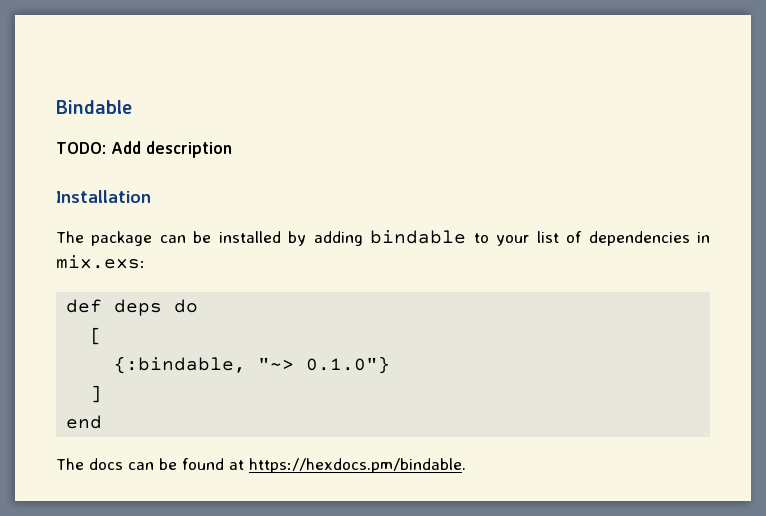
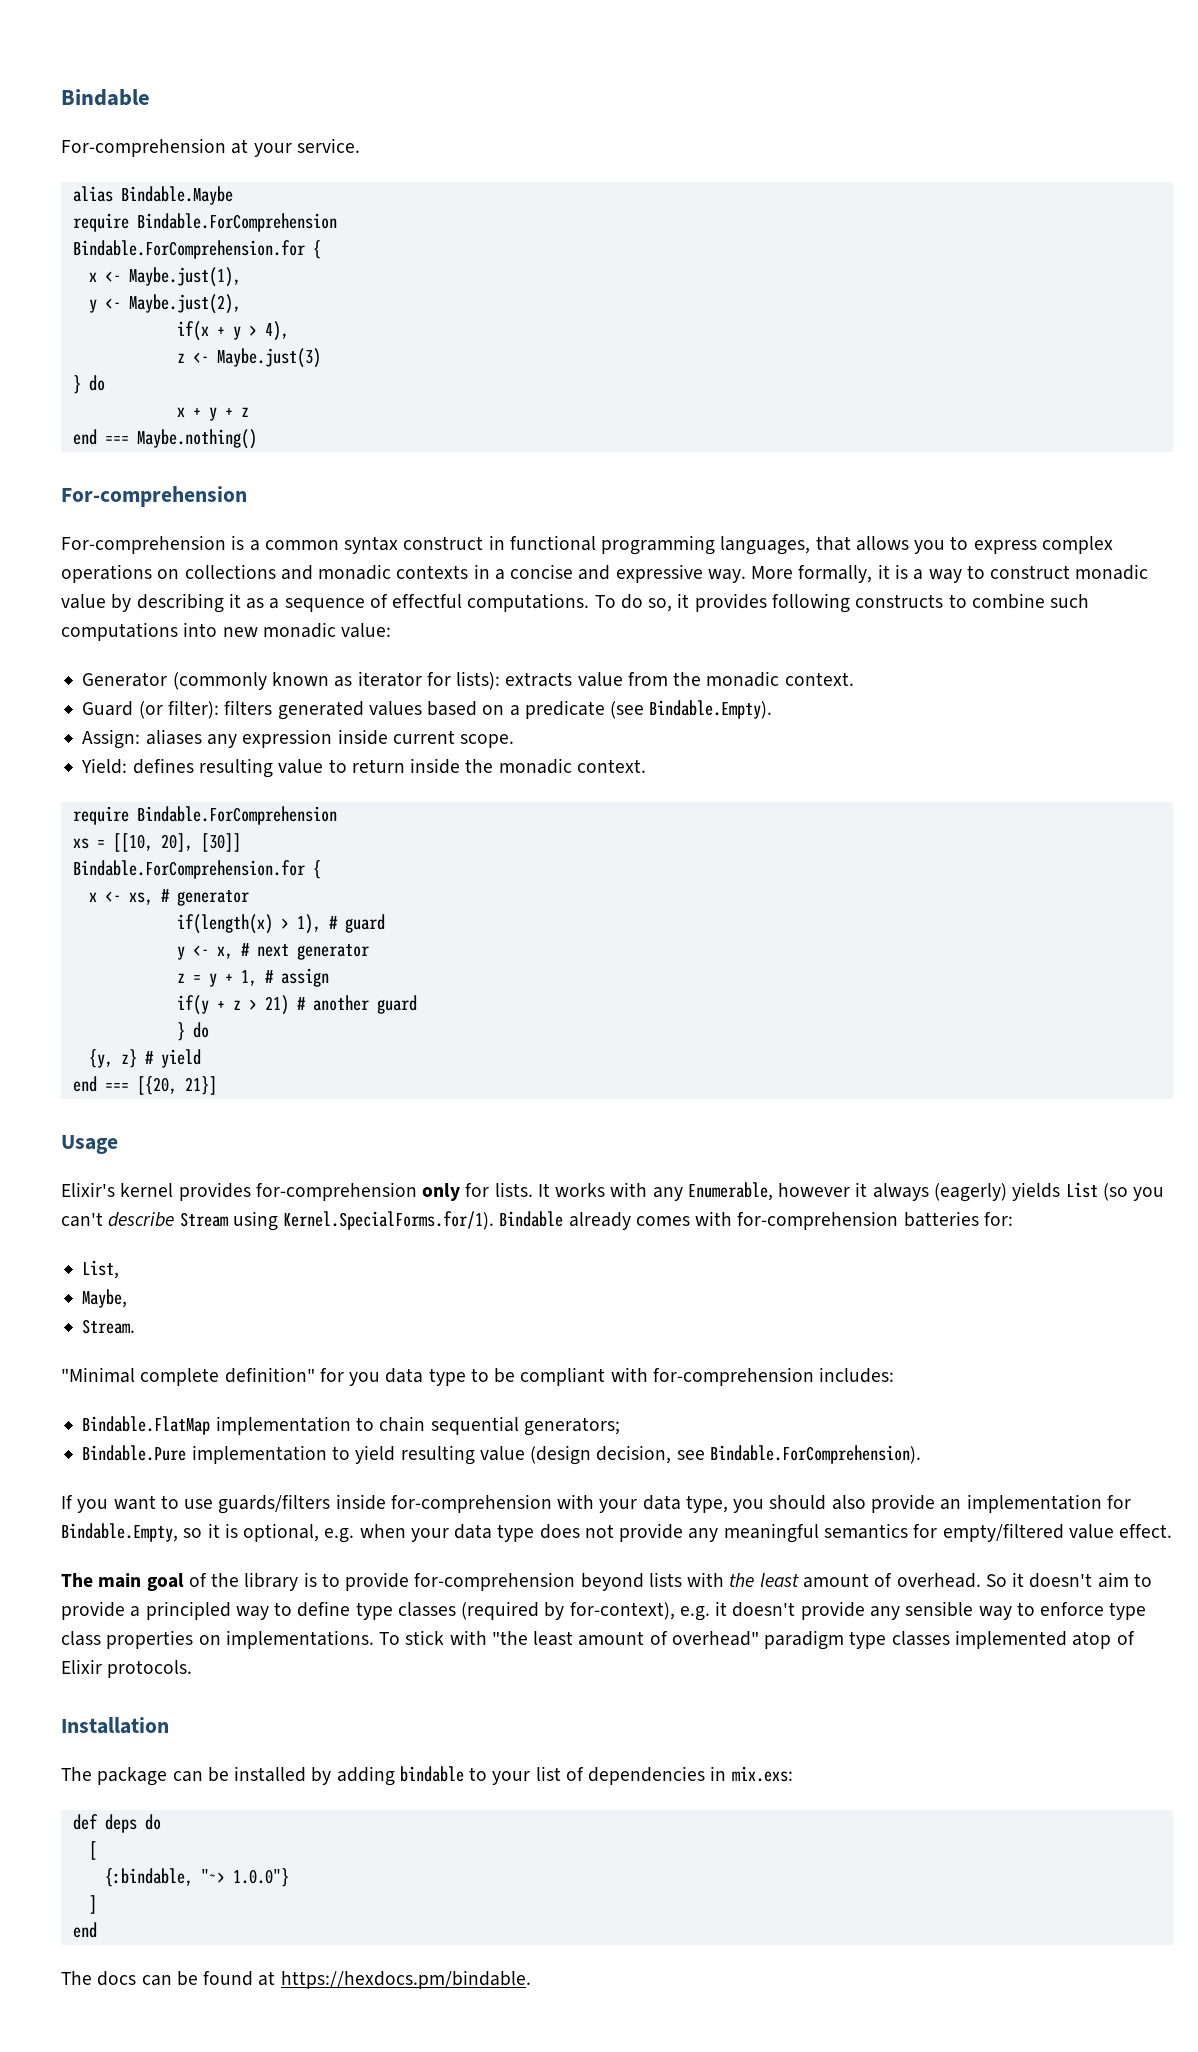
[56,141,232,158] TODO: Add description -> [61,138,360,157] [72,186,233,205] [72,213,337,232] [72,240,321,259] [88,267,241,287] [88,294,241,314] [176,321,289,341] [176,348,321,368] [72,375,105,394] [176,407,249,421] [72,429,257,449] [61,486,247,507] [61,535,1113,555] [61,564,1149,583] [61,593,1090,613] [61,622,392,641] [82,671,854,690] [82,700,773,720] [82,729,515,749] [81,758,646,778] [72,806,337,825] [72,833,241,852] [72,860,321,879] [88,889,249,906] [176,914,385,934] [176,943,369,960] [176,968,329,987] [176,995,417,1015] [176,1022,209,1041] [88,1049,201,1068] [72,1076,217,1095] [61,1135,118,1154] [61,1182,1165,1202] [61,1211,1013,1231] [82,1260,120,1279] [82,1289,128,1308] [82,1319,136,1334] [61,1367,895,1386] [82,1416,620,1436] [82,1445,921,1465] [61,1494,1131,1514] [61,1523,1173,1543] [61,1572,1152,1591] [61,1601,1147,1621] [61,1630,1135,1650] [61,1659,193,1678] For-comprehension at your service. // alias Bindable.Maybe // require Bindable.ForComprehension // Bindable.ForComprehension.for { // x <- Maybe.just(1), // y <- Maybe.just(2), // if(x + y > 4), // z <- Maybe.just(3) // } do // x + y + z // end === Maybe.nothing() // For-comprehension // For-comprehension is a common syntax construct in functional programming languages, that allows you to express complex operations on collections and monadic contexts in a concise and expressive way. More formally, it is a way to construct monadic value by describing it as a sequence of effectful computations. To do so, it provides following constructs to combine such computations into new monadic value: // Generator (commonly known as iterator for lists): extracts value from the monadic context. // Guard (or filter): filters generated values based on a predicate (see Bindable.Empty). // Assign: aliases any expression inside current scope. // Yield: defines resulting value to return inside the monadic context. // require Bindable.ForComprehension // xs = [[10, 20], [30]] // Bindable.ForComprehension.for { // x <- xs, # generator // if(length(x) > 1), # guard // y <- x, # next generator // z = y + 1, # assign // if(y + z > 21) # another guard // } do // {y, z} # yield // end === [{20, 21}] // Usage // Elixir's kernel provides for-comprehension only for lists. It works with any Enumerable, however it always (eagerly) yields List (so you can't describe Stream using Kernel.SpecialForms.for/1). Bindable already comes with for-comprehension batteries for: // List, // Maybe, // Stream. // "Minimal complete definition" for you data type to be compliant with for-comprehension includes: // Bindable.FlatMap implementation to chain sequential generators; // Bindable.Pure implementation to yield resulting value (design decision, see Bindable.ForComprehension). // If you want to use guards/filters inside for-comprehension with your data type, you should also provide an implementation for Bindable.Empty, so it is optional, e.g. when your data type does not provide any meaningful semantics for empty/filtered value effect. // The main goal of the library is to provide for-comprehension beyond lists with the least amount of overhead. So it doesn't aim to provide a principled way to define type classes (required by for-context), e.g. it doesn't provide any sensible way to enforce type class properties on implementations. To stick with "the least amount of overhead" paradigm type classes implemented atop of Elixir protocols.
[306,356,391,374] 0.1.0"} -> [232,1868,289,1887] 1.0.0"}

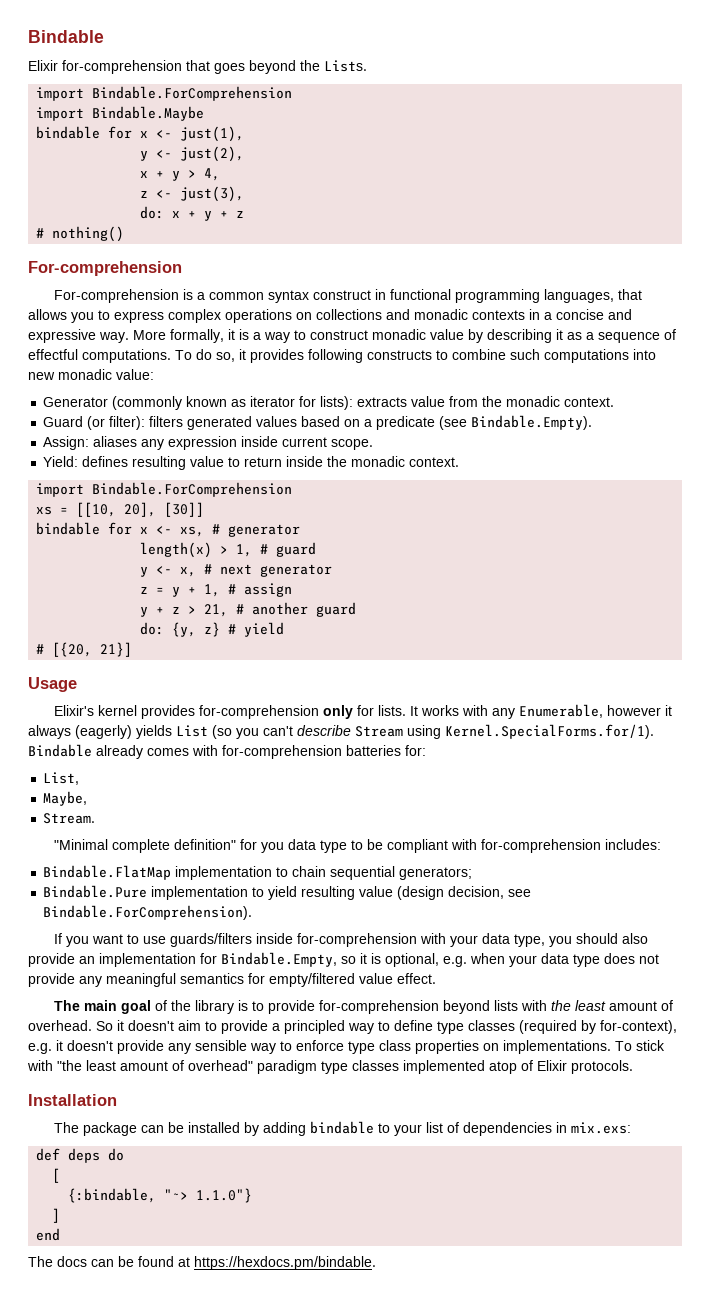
[61,138,360,157] [72,186,233,205] [72,213,337,232] [72,240,321,259] [88,267,241,287] [88,294,241,314] [176,321,209,341] For-comprehension at your service. // alias Bindable.Maybe // require Bindable.ForComprehension // Bindable.ForComprehension.for { // x <- Maybe.just(1), // y <- Maybe.just(2), // if(x -> [28,60,367,74] [36,86,293,101] [36,106,205,121] [36,126,245,142] [140,146,245,162] [140,171,149,178] Elixir for-comprehension that goes beyond the Lists. // import Bindable.ForComprehension // import Bindable.Maybe // bindable for x <- just(1), // y <- just(2), // x
[264,321,289,341] 4), -> [204,168,221,181] 4,
[216,348,321,368] [72,375,105,394] Maybe.just(3) // } do // -> [180,186,245,202] [140,206,165,219] just(3), // do:
[72,429,257,449] end === Maybe.nothing() -> [36,226,125,242] # nothing()
[72,806,129,825] require -> [36,483,85,497] import
[72,860,321,879] Bindable.ForComprehension.for { // -> [36,522,133,535] bindable for
[176,914,321,934] if(length(x) > 1), -> [140,542,253,558] length(x) > 1,
[176,995,209,1015] if(y -> [140,607,149,617] y
[264,995,289,1015] 21) -> [204,604,229,617] 21,
[176,1022,209,1041] } do // -> [140,622,165,635] do:
[72,1076,129,1092] end === -> [36,644,45,654] #
[232,1868,289,1887] 1.0.0"} -> [196,1188,253,1203] 1.1.0"}

